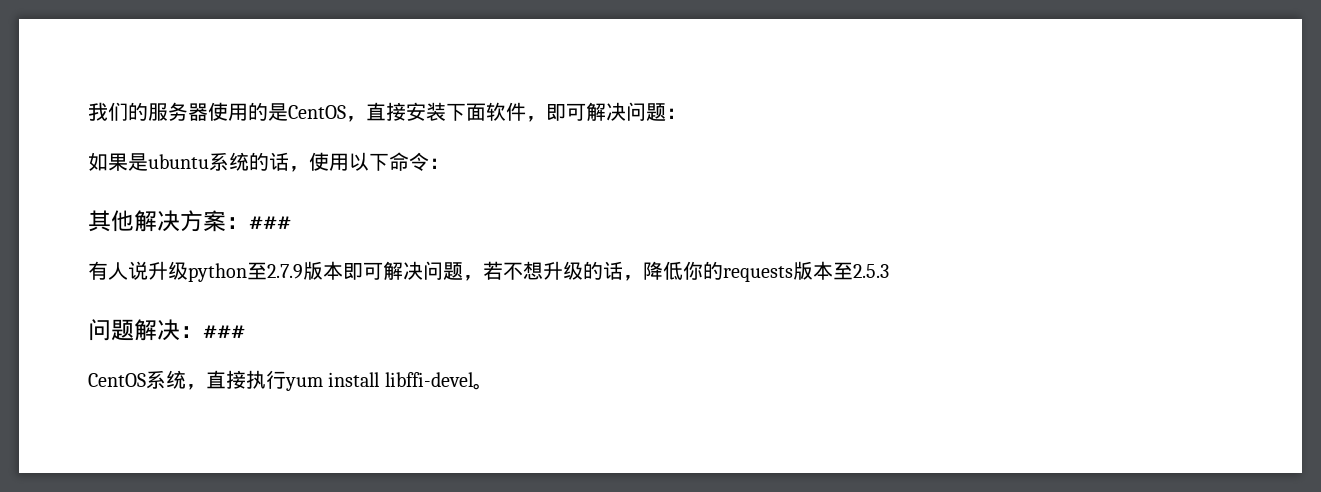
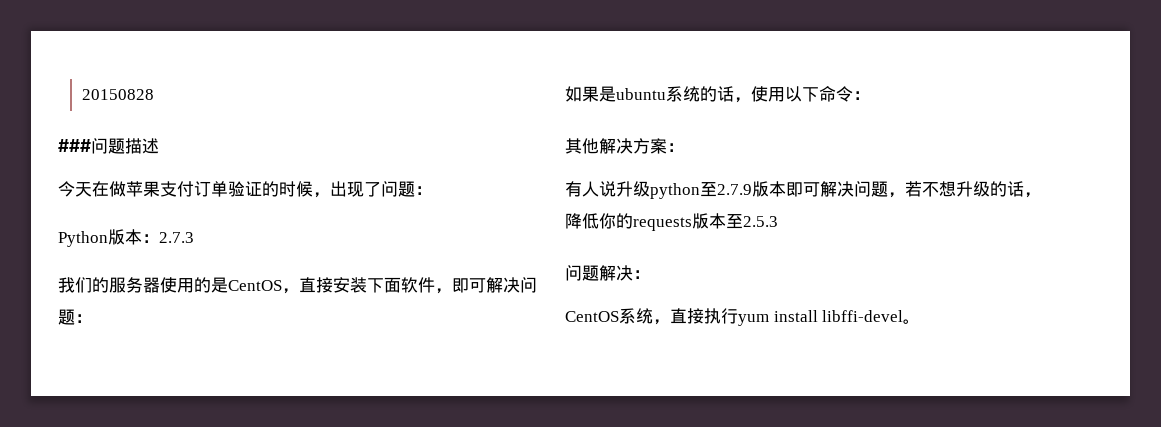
(88, 111) none -> [81,89,154,100] [58,138,159,154] [58,181,432,198] [58,229,194,247] 20150828 // ###问题描述 // 今天在做苹果支付订单验证的时候，出现了问题： // Python版本：2.7.3 //
[249,216,291,230] ### -> (684, 147) none
[203,325,245,339] ### -> (650, 274) none

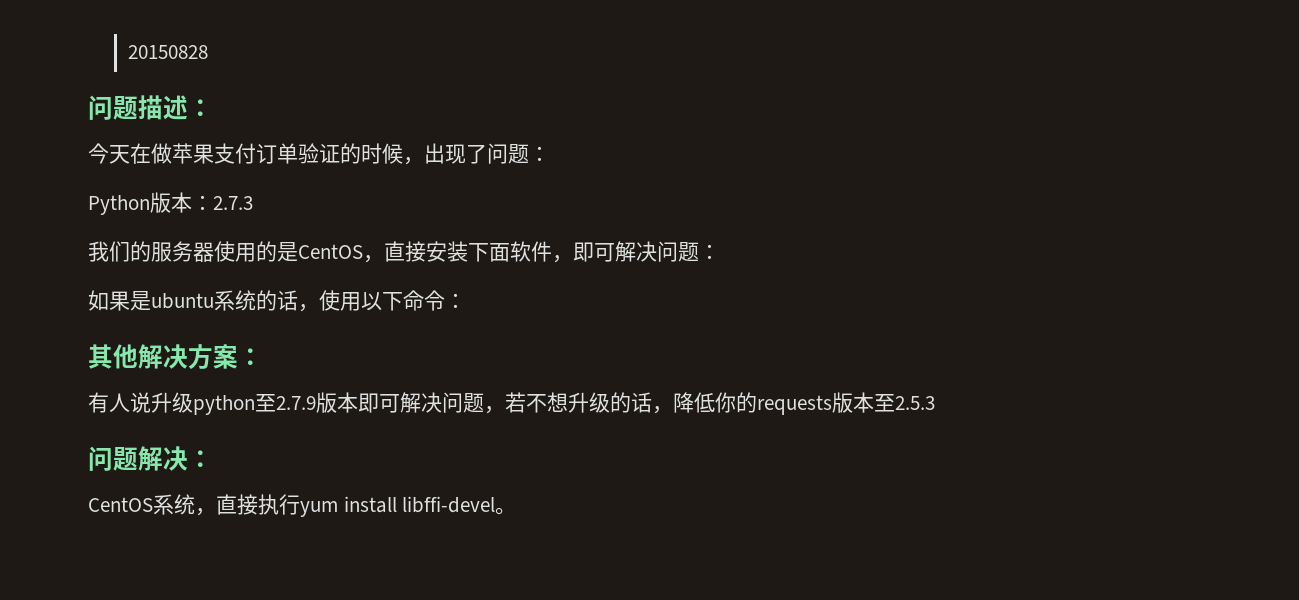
[58,139,91,152] ### -> (209, 52) none
(159, 146) none -> [188,99,213,117] ：

